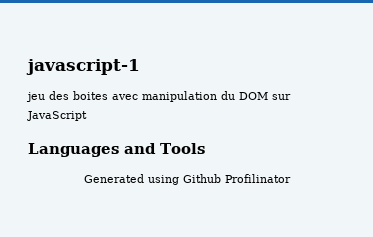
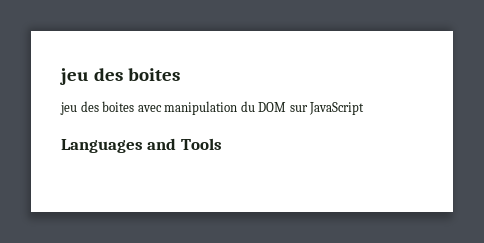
[26,59,140,75] javascript-1 -> [60,68,180,85] jeu des boites
[83,174,291,185] // Generated using Github Profilinator -> (222, 144) none

